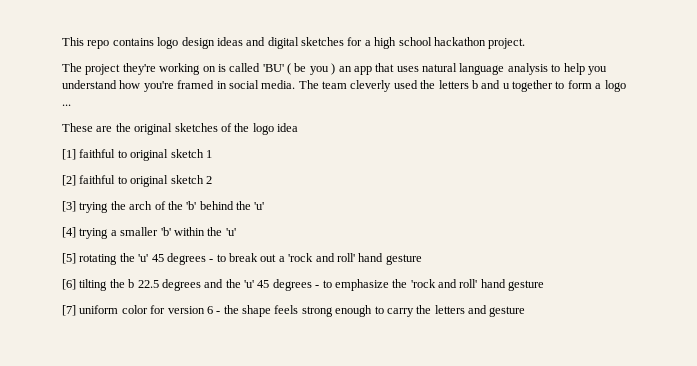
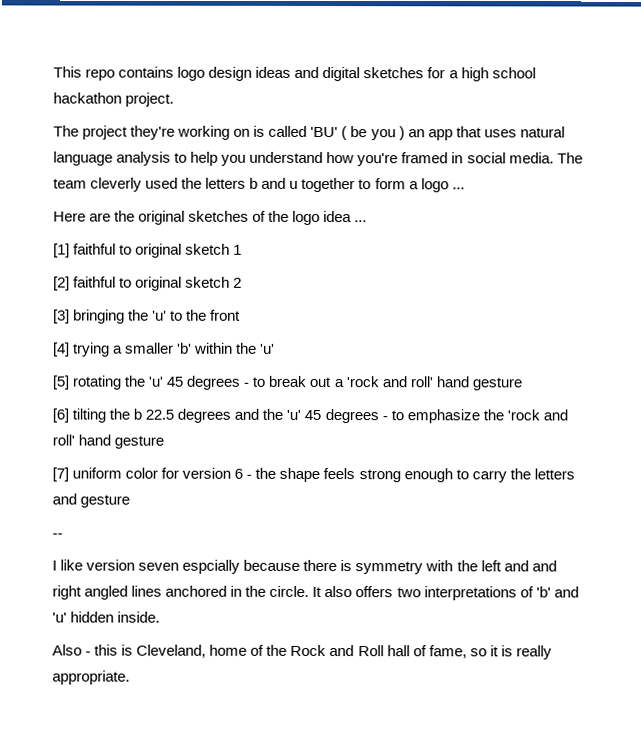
[62,123,93,132] These -> [53,211,86,222] Here
(298, 127) none -> [354,220,368,223] ...
[79,201,265,213] trying the arch of the 'b' behind the 'u' -> [73,309,242,324] bringing the 'u' to the front
(526, 311) none -> [52,533,63,538] [52,559,557,575] [52,585,579,601] [52,611,161,623] [52,644,552,660] [52,670,130,685] // -- // I like version seven espcially because there is symmetry with the left and and right angled lines anchored in the circle. It also offers two interpretations of 'b' and 'u' hidden inside. // Also - this is Cleveland, home of the Rock and Roll hall of fame, so it is really appropriate.

